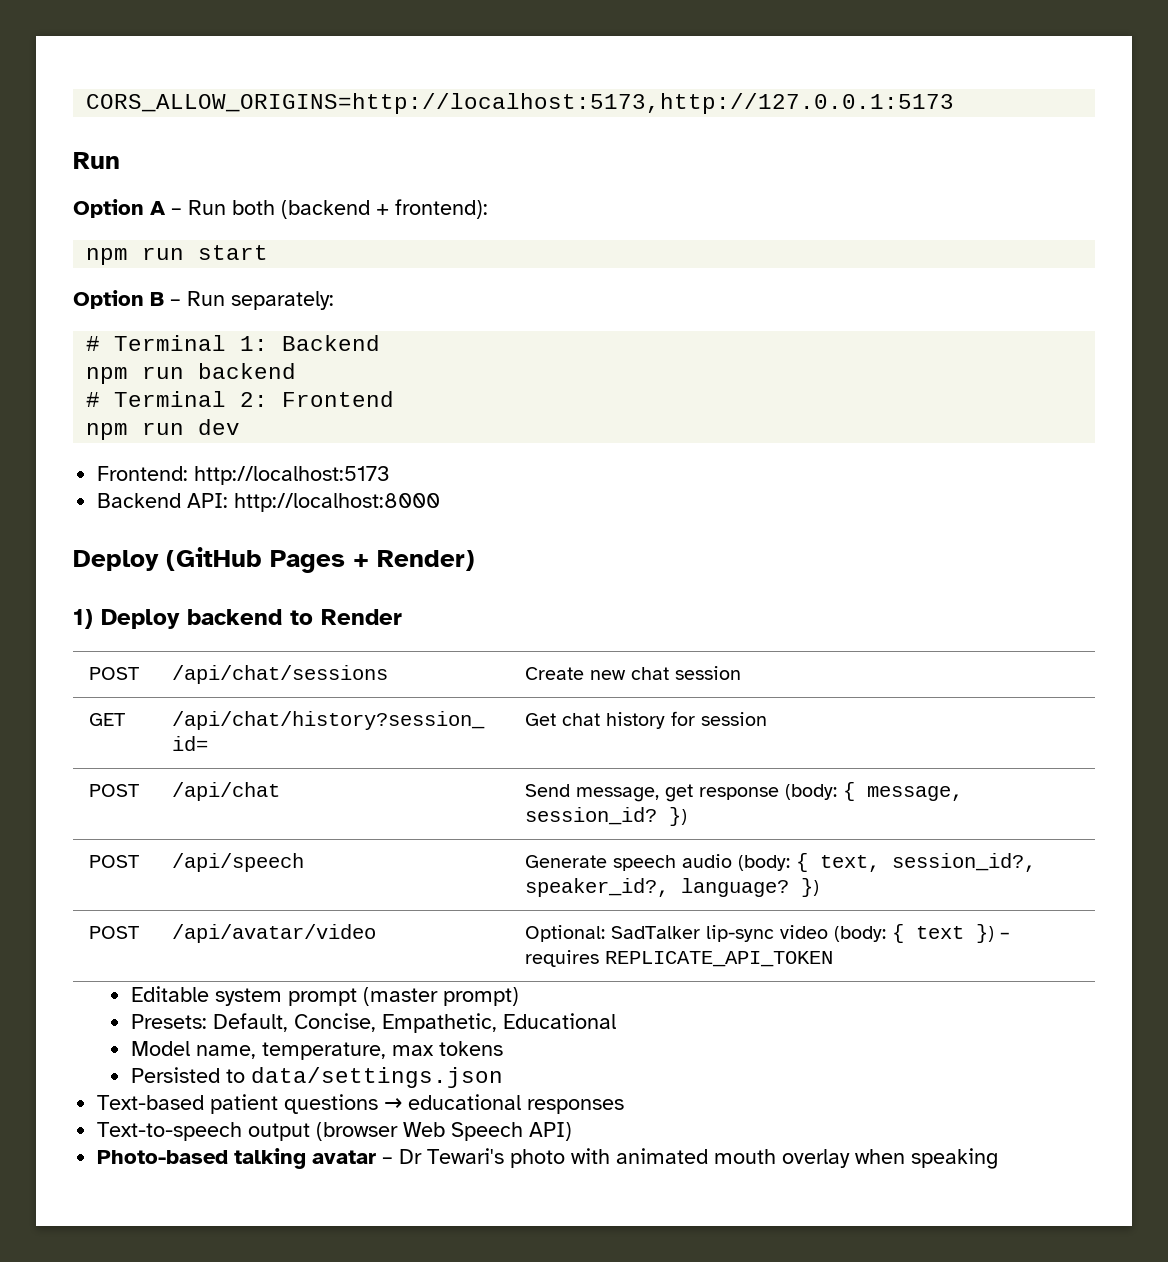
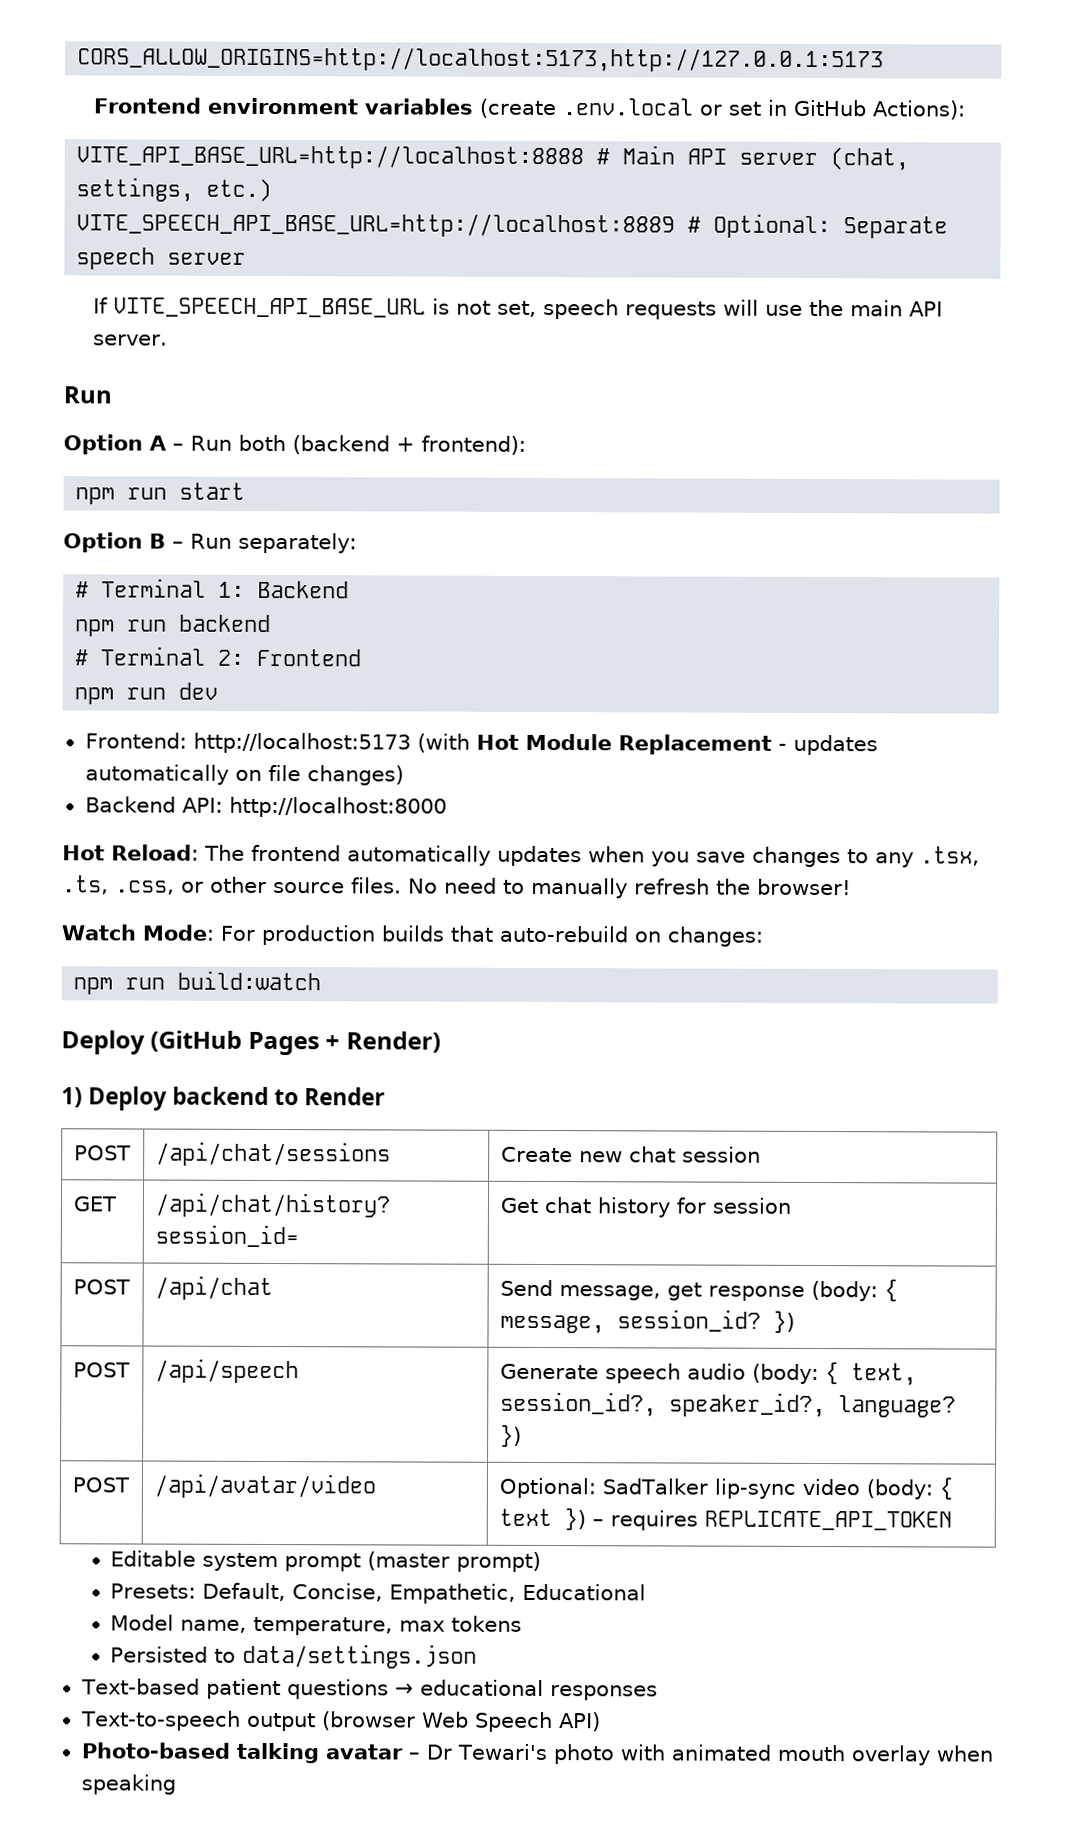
(955, 103) none -> [92,97,966,120] [76,144,910,171] [76,177,273,202] [76,212,949,239] [76,247,247,270] [92,297,943,320] [92,334,168,346] // Frontend environment variables (create .env.local or set in GitHub Actions): // VITE_API_BASE_URL=http://localhost:8888 # Main API server (chat, settings, etc.) // VITE_SPEECH_API_BASE_URL=http://localhost:8889 # Optional: Separate speech server // If VITE_SPEECH_API_BASE_URL is not set, speech requests will use the main API server.
[97,493,441,512] // Backend API: http://localhost:8000 -> [416,733,878,756] [84,764,404,786] [84,796,447,818] [62,844,980,868] [62,875,851,899] [61,924,763,947] [73,970,322,995] (with Hot Module Replacement - updates automatically on file changes) // Backend API: http://localhost:8000 // Hot Reload: The frontend automatically updates when you save changes to any .tsx, .ts, .css, or other source files. No need to manually refresh the browser! // Watch Mode: For production builds that auto-rebuild on changes: // npm run build:watch

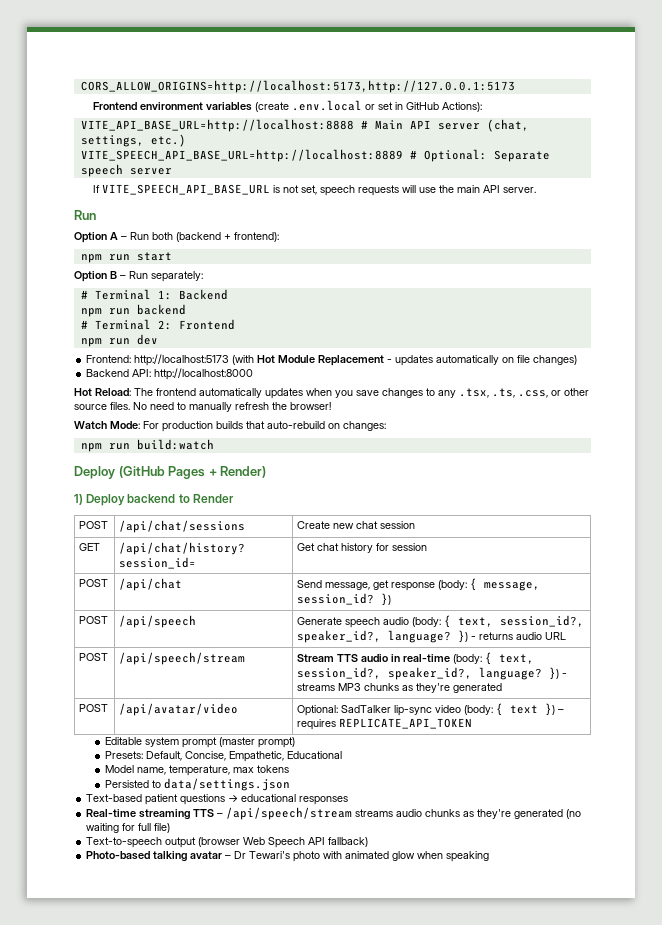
(522, 1435) none -> [471,632,567,640] [79,653,109,661] [119,652,246,665] [297,652,535,665] [297,667,568,680] [297,683,503,693] - returns audio URL // POST | /api/speech/stream | Stream TTS audio in real-time (body: { text, session_id?, speaker_id?, language? }) - streams MP3 chunks as they're generated
(658, 1693) none -> [86,807,582,820] [86,823,171,833] // Real-time streaming TTS – /api/speech/stream streams audio chunks as they're generated (no waiting for full file)
[559,1712,602,1732] API) -> [308,837,369,847] API fallback)
[776,1744,930,1766] mouth overlay -> [392,851,416,861] glow

